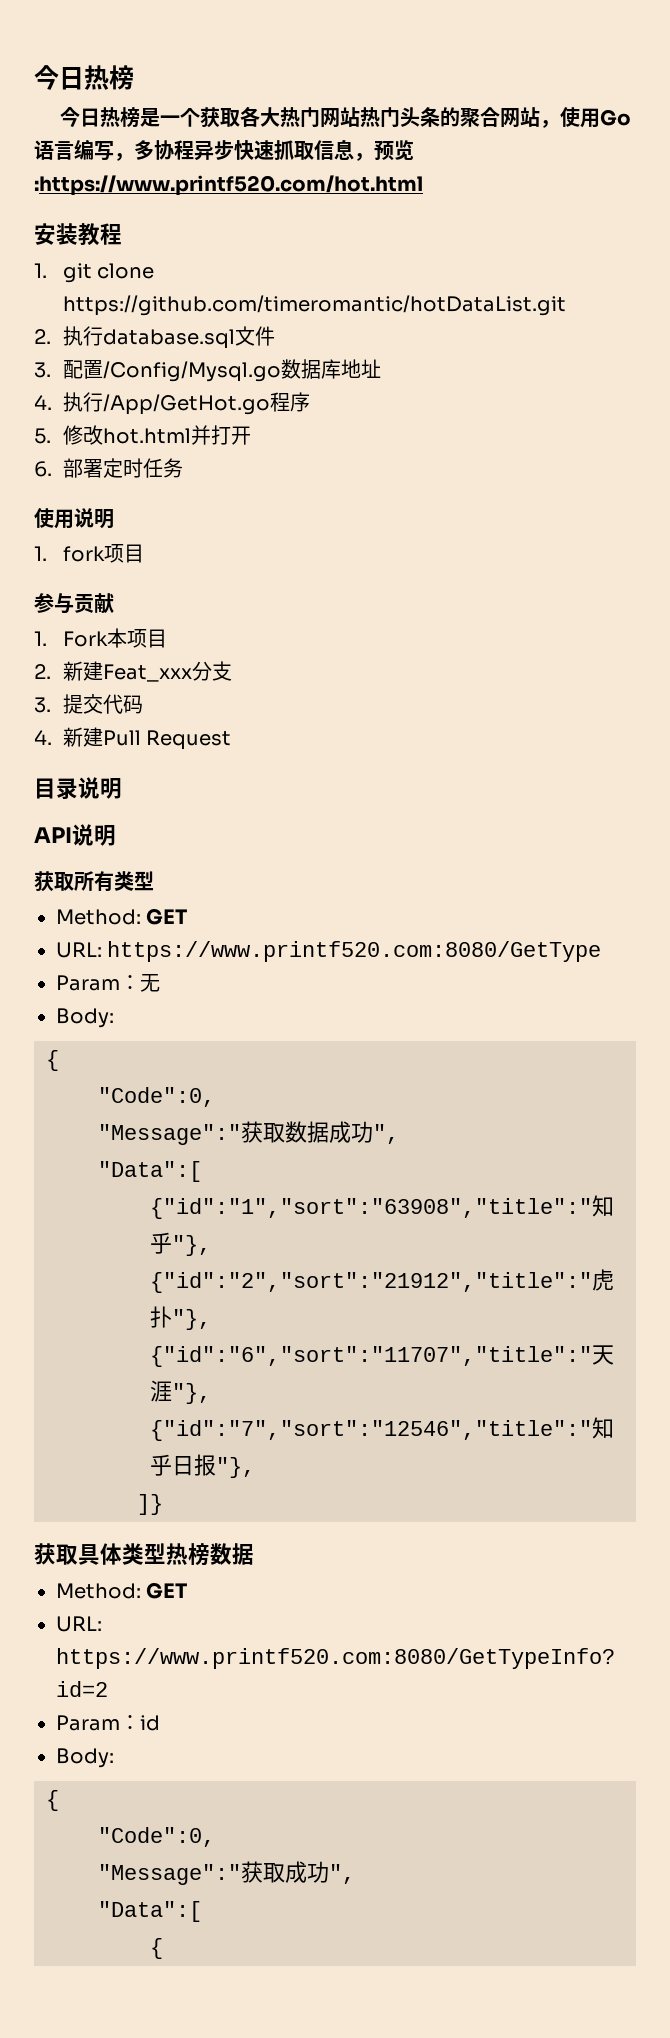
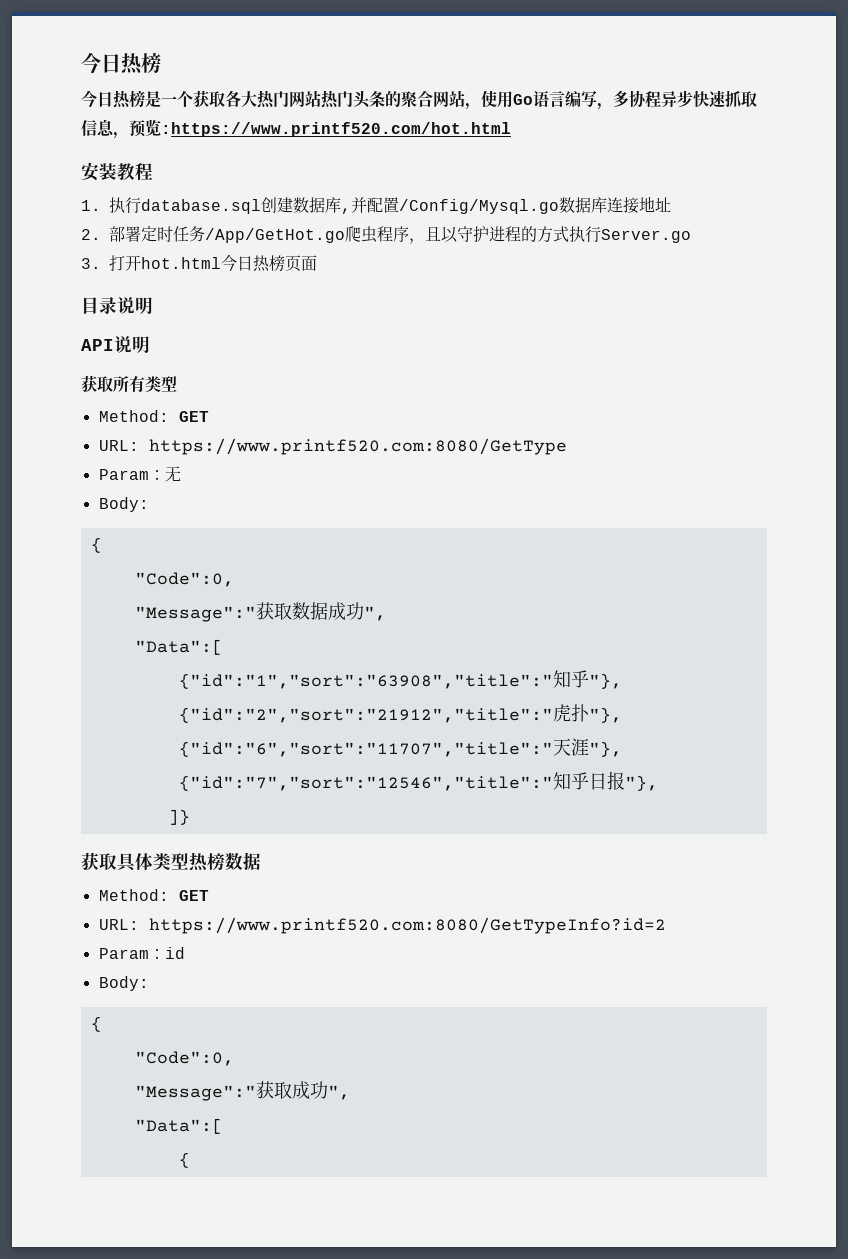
[62,263,155,283] [62,295,566,316] [34,326,275,349] [34,362,51,378] git clone https://github.com/timeromantic/hotDataList.git // 2.执行database.sql文件 // 3. -> [109,197,367,214] 执行database.sql创建数据库,并
(341, 369) none -> [607,197,639,214] 连接
[34,392,310,415] [34,425,251,445] [34,458,183,478] [34,508,114,529] [34,544,144,563] [34,593,114,614] [34,628,167,648] [34,661,232,682] [34,694,143,714] [34,727,232,750] 4.执行/App/GetHot.go程序 // 5.修改hot.html并打开 // 6.部署定时任务 // 使用说明 // 1. fork项目 // 参与贡献 // 1. Fork本项目 // 2.新建Feat_xxx分支 // 3.提交代码 // 4.新建Pull Request -> [81,226,691,244] [81,254,317,272] 2.部署定时任务/App/GetHot.go爬虫程序，且以守护进程的方式执行Server.go // 3.打开hot.html今日热榜页面

